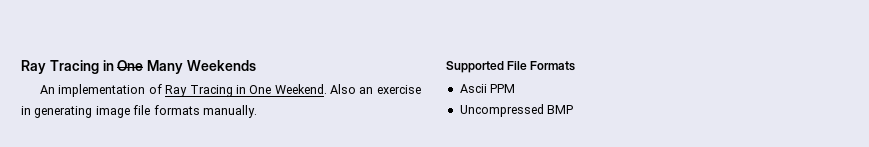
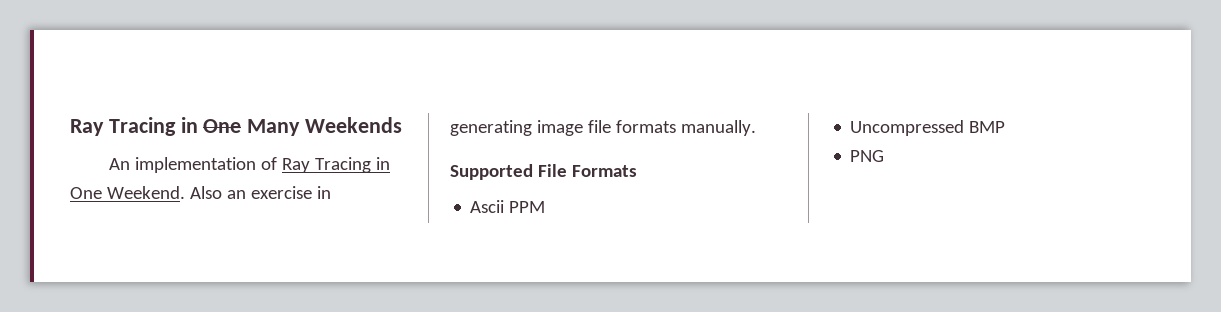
(574, 109) none -> [850,150,885,162] // PNG

